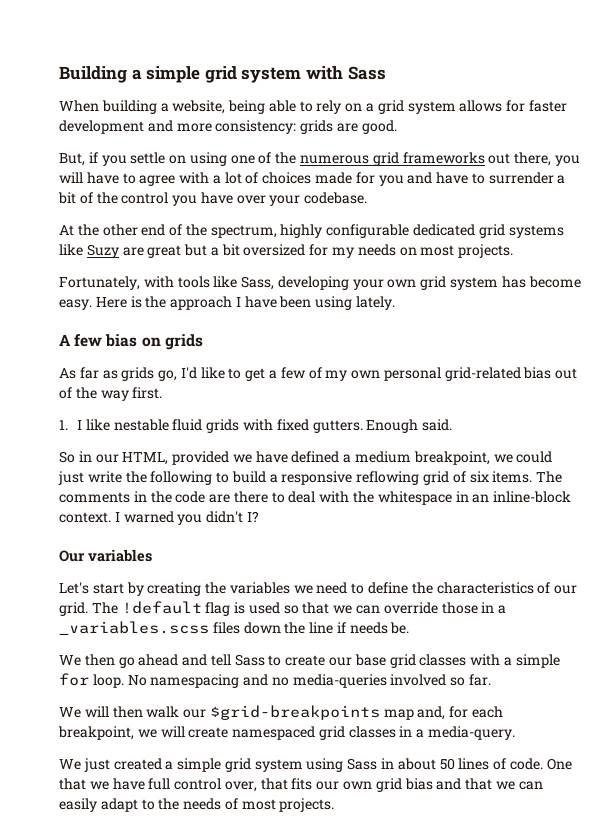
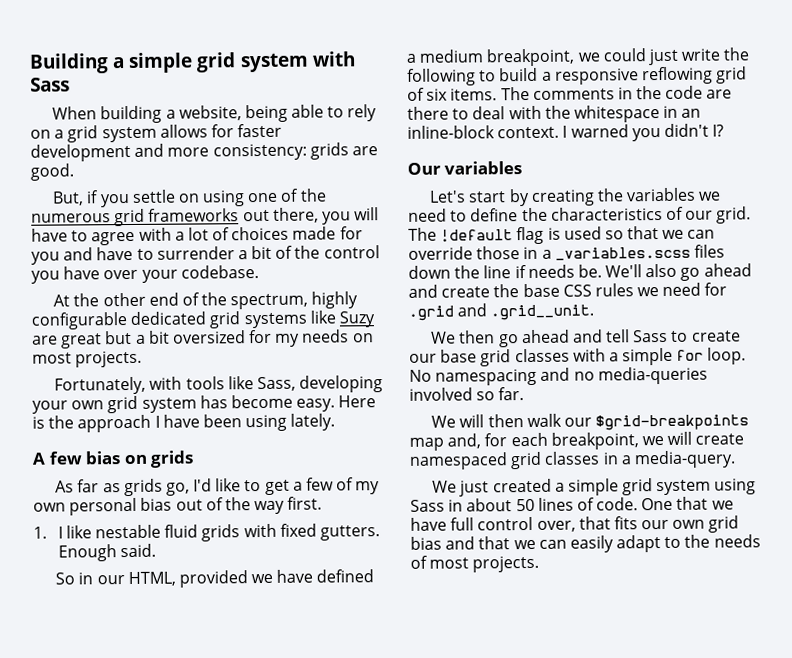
[444,367,521,381] grid-related -> (138, 506) none
(410, 628) none -> [605,263,752,281] [408,282,728,298] [408,303,595,321] We'll also go ahead and create the base CSS rules we need for .grid and .grid__unit.

